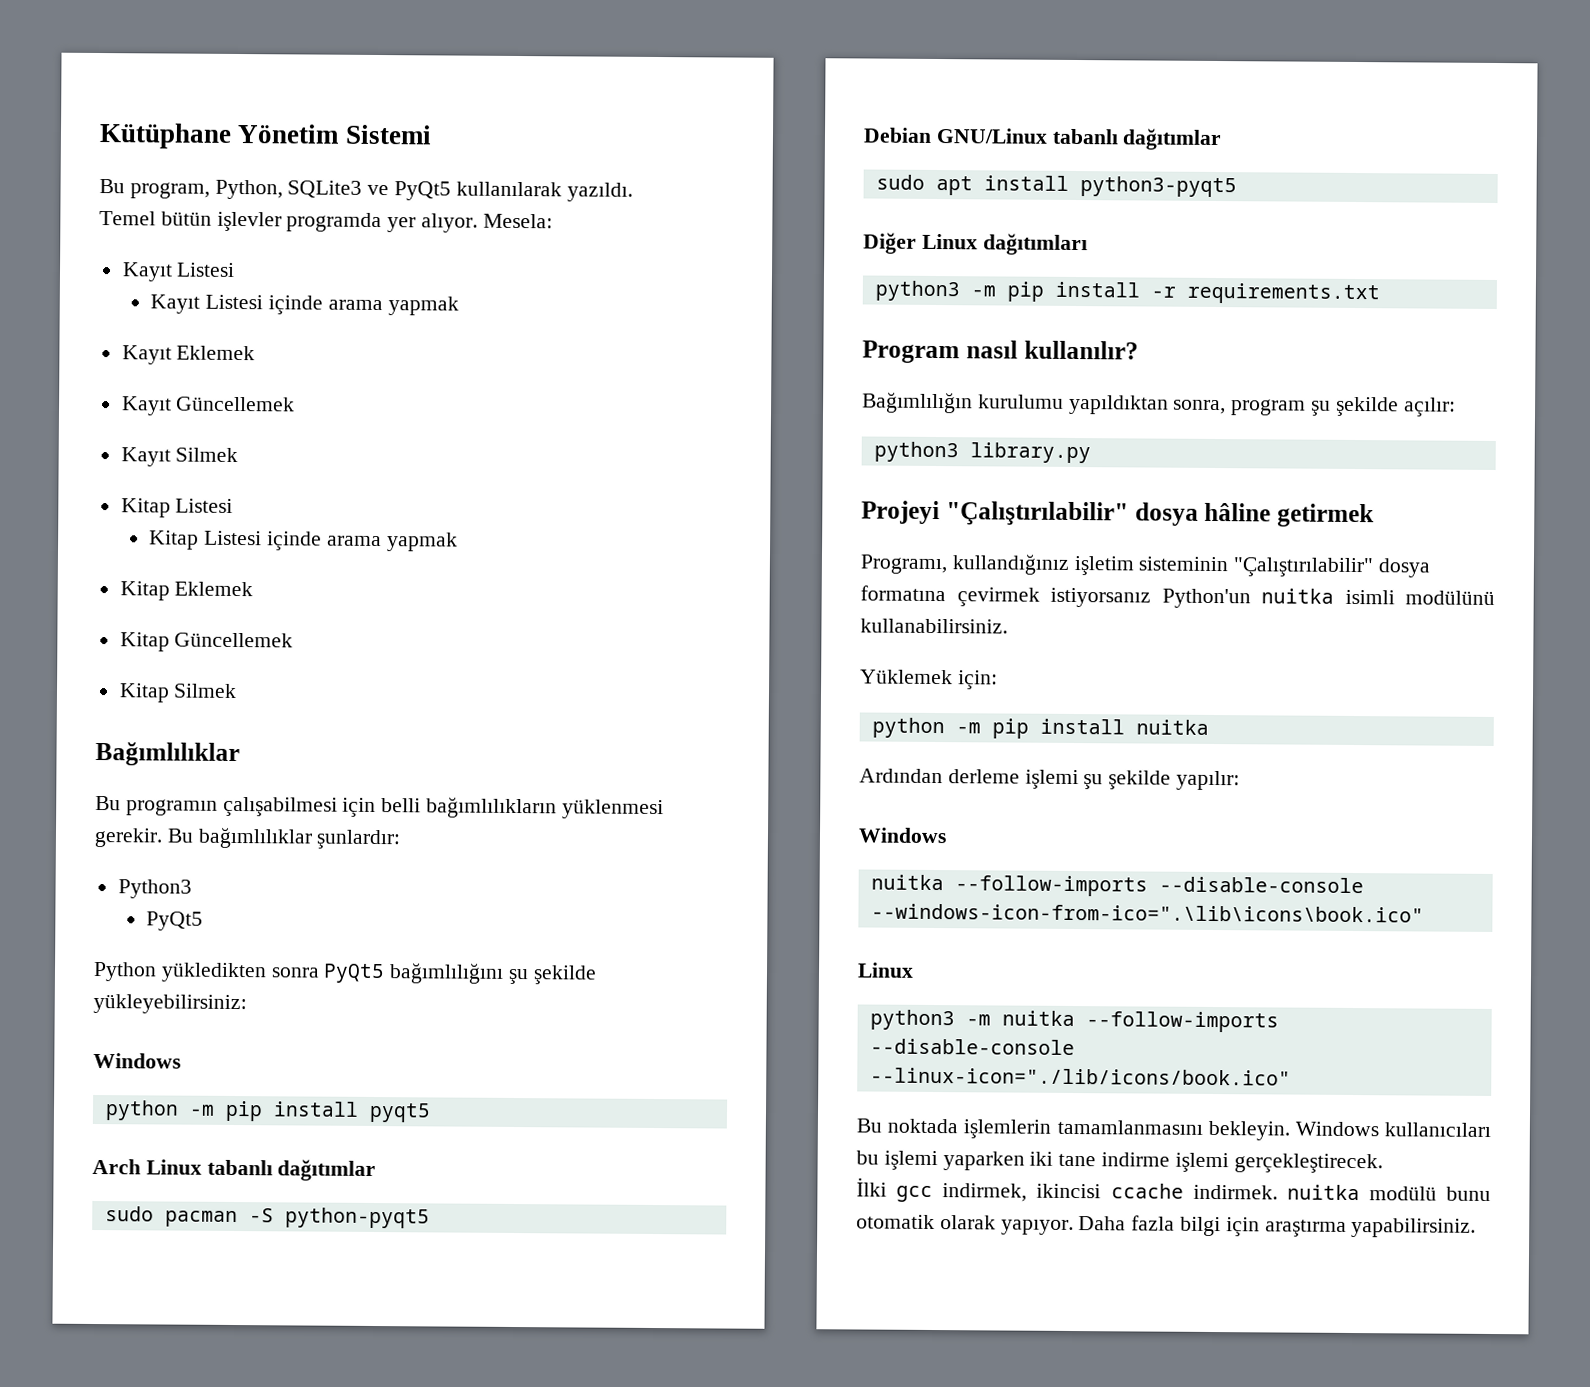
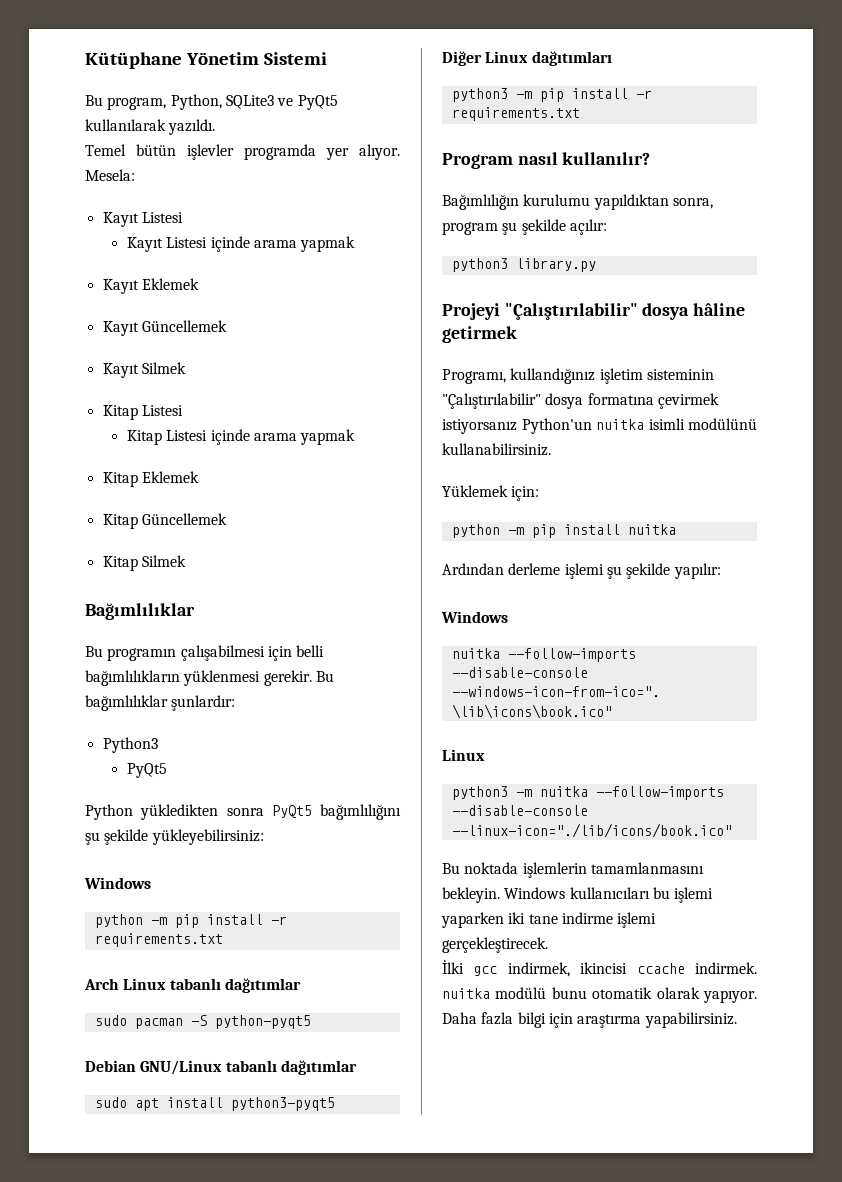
[368,1102,431,1123] pyqt5 -> [270,916,287,925] [94,933,223,947] -r requirements.txt

